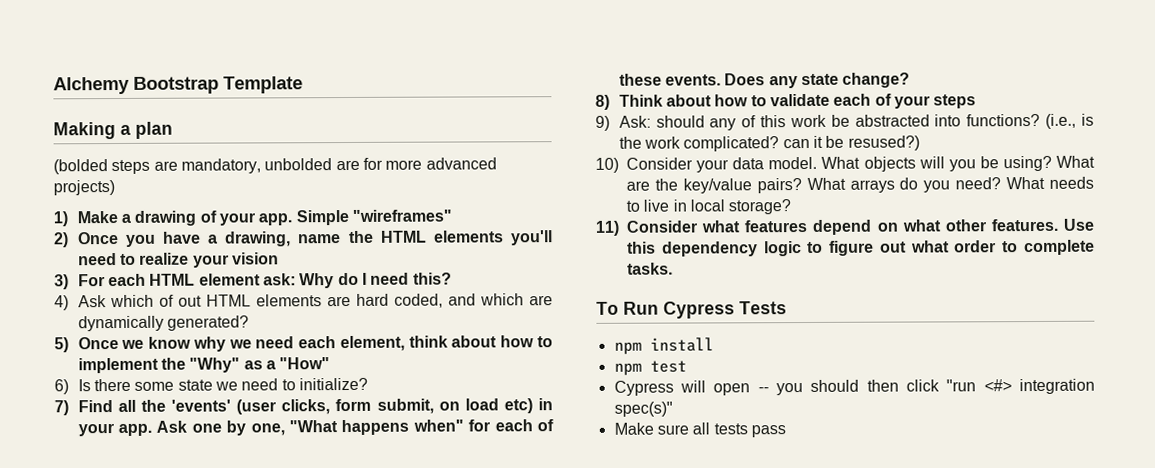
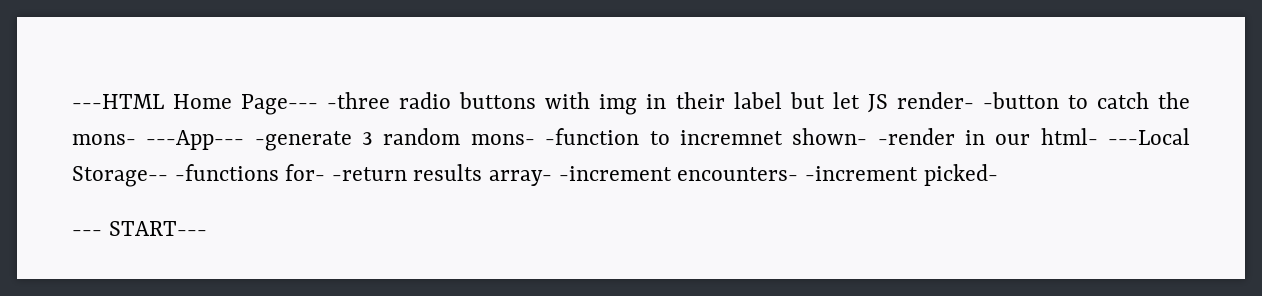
[53,76,303,95] [53,121,173,140] [53,157,497,175] [53,180,115,196] [53,209,452,227] [53,230,553,248] [77,252,279,268] [54,272,452,290] [54,293,554,311] [77,315,249,332] [54,335,553,353] [77,357,331,374] [54,377,368,395] [54,398,553,416] [77,419,554,437] [618,72,911,89] [595,93,977,110] [595,113,1095,131] [618,135,920,152] [595,155,1095,173] [626,176,1094,194] [626,199,792,215] [595,218,1094,236] [627,239,1095,257] [627,262,673,275] [596,301,787,319] [613,337,714,355] [613,360,687,376] [613,378,1095,396] [613,401,673,417] [613,422,786,438] Alchemy Bootstrap Template // Making a plan // (bolded steps are mandatory, unbolded are for more advanced projects) // 1) Make a drawing of your app. Simple "wireframes" // 2) Once you have a drawing, name the HTML elements you'll need to realize your vision // 3) For each HTML element ask: Why do I need this? // 4) Ask which of out HTML elements are hard coded, and which are dynamically generated? // 5) Once we know why we need each element, think about how to implement the "Why" as a "How" // 6) Is there some state we need to initialize? // 7) Find all the 'events' (user clicks, form submit, on load etc) in your app. Ask one by one, "What happens when" for each of these events. Does any state change? // 8) Think about how to validate each of your steps // 9) Ask: should any of this work be abstracted into functions? (i.e., is the work complicated? can it be resused?) // 10) Consider your data model. What objects will you be using? What are the key/value pairs? What arrays do you need? What needs to live in local storage? // 11) Consider what features depend on what other features. Use this dependency logic to figure out what order to complete tasks. // To Run Cypress Tests // npm install // npm test // Cypress will open -- you should then click "run <#> integration spec(s)" // Make sure all tests pass -> [72,92,1190,115] [72,128,1191,151] [72,164,998,187] [72,221,207,236] ---HTML Home Page--- -three radio buttons with img in their label but let JS render- -button to catch the mons- ---App--- -generate 3 random mons- -function to incremnet shown- -render in our html- ---Local Storage-- -functions for- -return results array- -increment encounters- -increment picked- // --- START---

